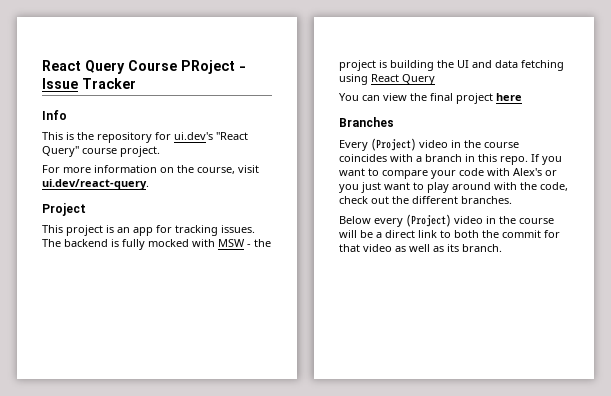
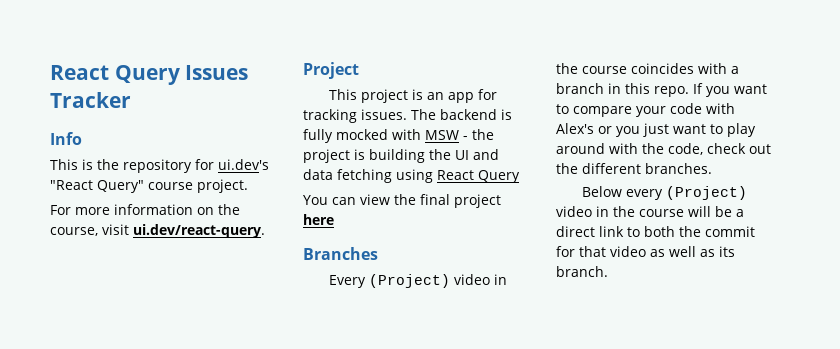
[42,60,246,74] [42,78,78,89] React Query Course PRoject - Issue -> [50,65,249,85] React Query Issues

